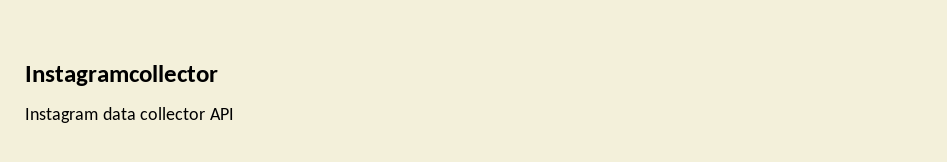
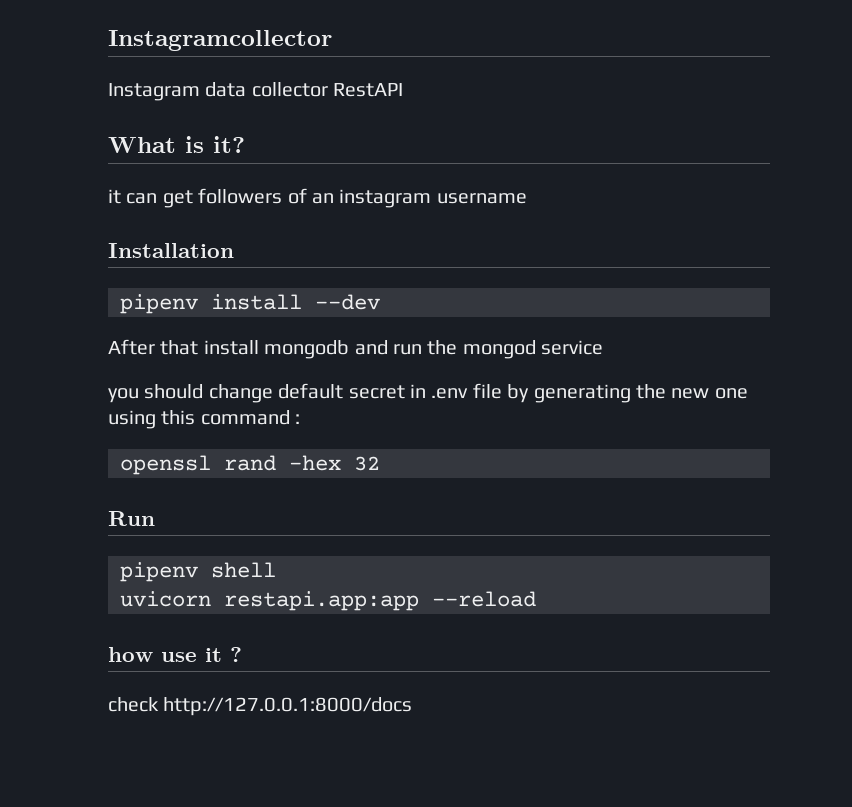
[210,108,235,120] API -> [333,83,404,97] [108,136,245,153] [108,188,527,208] [108,243,234,258] [120,294,380,314] [108,339,604,359] [108,383,748,403] [108,410,301,429] [120,455,380,475] [108,511,155,526] [120,562,276,582] [120,591,536,611] [108,647,242,662] [108,697,413,716] RestAPI // What is it? // it can get followers of an instagram username // Installation // pipenv install --dev // After that install mongodb and run the mongod service // you should change default secret in .env file by generating the new one using this command : // openssl rand -hex 32 // Run // pipenv shell // uvicorn restapi.app:app --reload // how use it ? // check http://127.0.0.1:8000/docs

